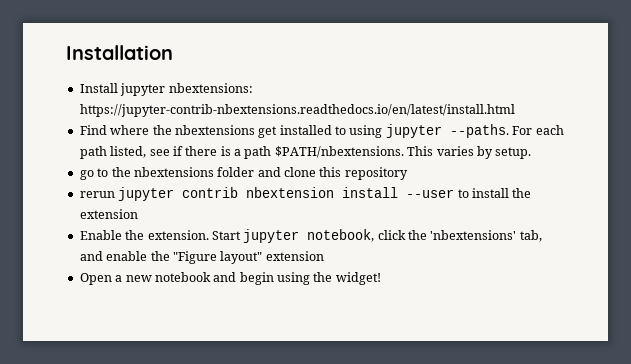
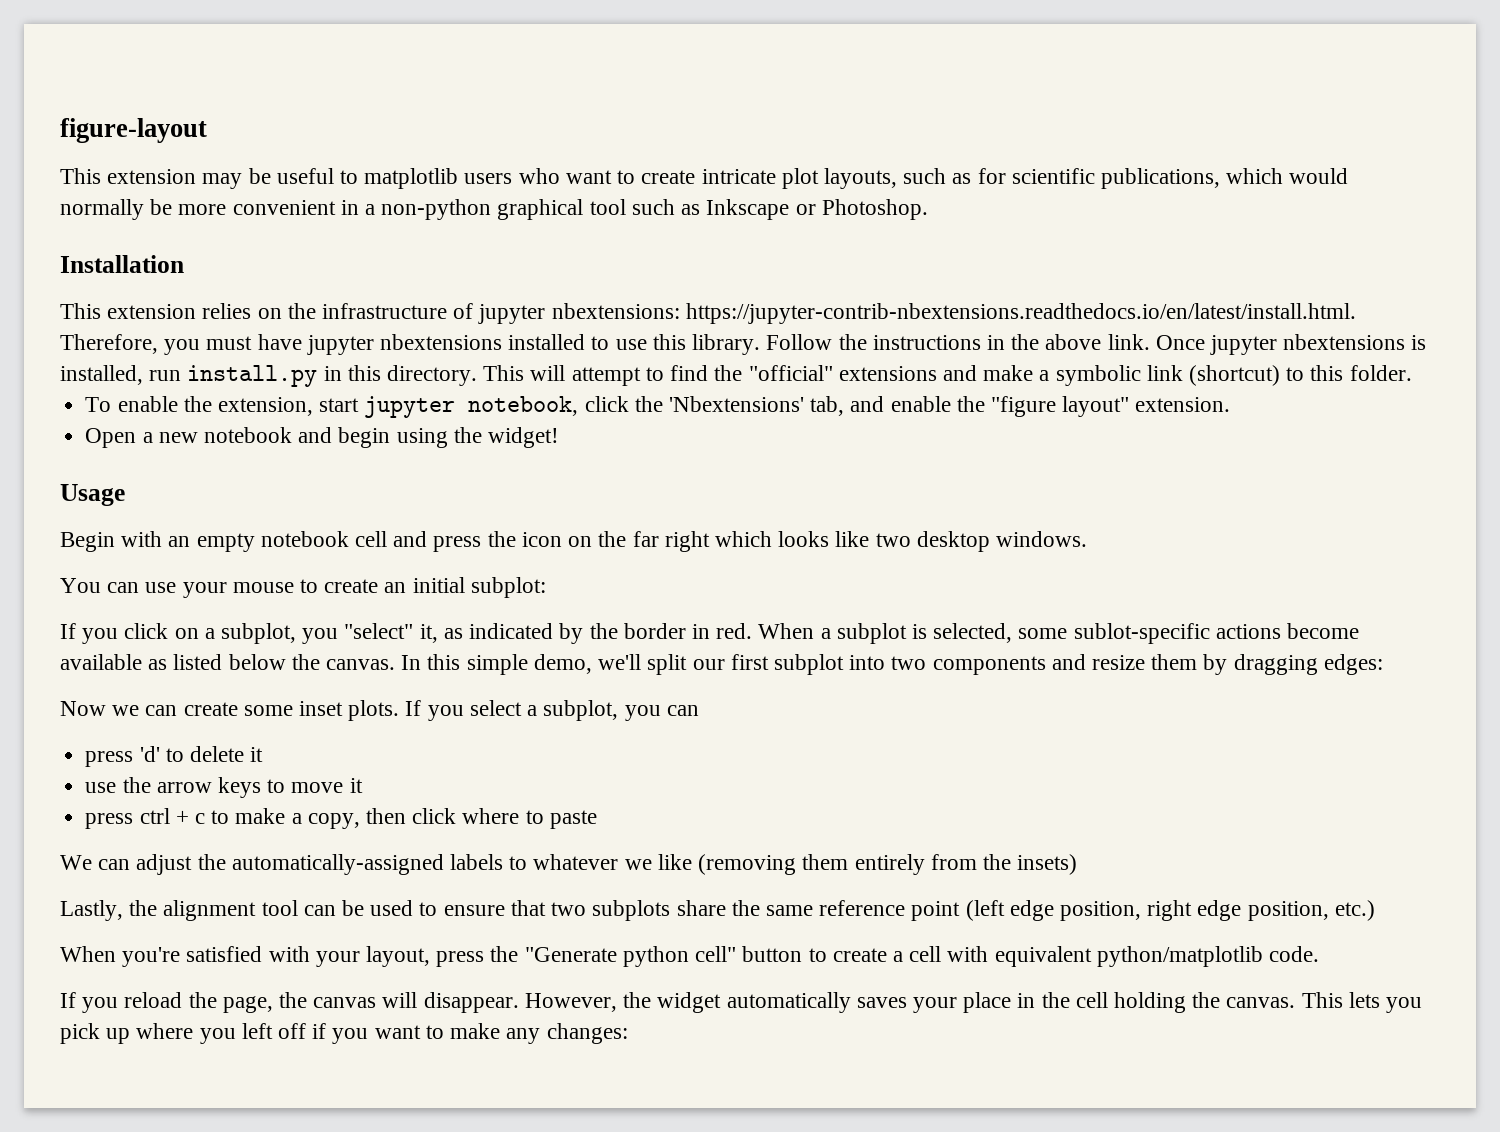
[66,45,173,60] [79,83,253,96] [79,104,515,117] [79,124,564,138] [79,146,532,159] [79,167,408,180] [79,187,532,201] [79,209,138,219] [79,230,241,240] Installation // Install jupyter nbextensions: https://jupyter-contrib-nbextensions.readthedocs.io/en/latest/install.html // Find where the nbextensions get installed to using jupyter --paths. For each path listed, see if there is a path $PATH/nbextensions. This varies by setup. // go to the nbextensions folder and clone this repository // rerun jupyter contrib nbextension install --user to install the extension // Enable the extension. Start -> [60,118,207,143] [60,168,1349,189] [60,199,928,220] [60,255,184,273] [60,303,1356,324] [60,334,1427,355] [60,365,1412,387] [85,396,360,416] figure-layout // This extension may be useful to matplotlib users who want to create intricate plot layouts, such as for scientific publications, which would normally be more convenient in a non-python graphical tool such as Inkscape or Photoshop. // Installation // This extension relies on the infrastructure of jupyter nbextensions: https://jupyter-contrib-nbextensions.readthedocs.io/en/latest/install.html. Therefore, you must have jupyter nbextensions installed to use this library. Follow the instructions in the above link. Once jupyter nbextensions is installed, run install.py in this directory. This will attempt to find the "official" extensions and make a symbolic link (shortcut) to this folder. // To enable the extension, start
[430,230,517,240] 'nbextensions' -> [668,396,804,412] 'Nbextensions'
[172,251,324,264] "Figure layout" extension -> [991,396,1231,417] "figure layout" extension.
(381, 278) none -> [60,484,125,506] [60,531,1087,552] [60,577,546,598] [60,623,1360,644] [60,654,1383,675] [60,700,699,721] [85,746,264,767] [85,777,363,798] [85,808,597,829] [60,854,1078,875] [60,900,1375,921] [60,946,1319,967] [60,992,1423,1013] [60,1023,628,1044] // Usage // Begin with an empty notebook cell and press the icon on the far right which looks like two desktop windows. // You can use your mouse to create an initial subplot: // If you click on a subplot, you "select" it, as indicated by the border in red. When a subplot is selected, some sublot-specific actions become available as listed below the canvas. In this simple demo, we'll split our first subplot into two components and resize them by dragging edges: // Now we can create some inset plots. If you select a subplot, you can // press 'd' to delete it // use the arrow keys to move it // press ctrl + c to make a copy, then click where to paste // We can adjust the automatically-assigned labels to whatever we like (removing them entirely from the insets) // Lastly, the alignment tool can be used to ensure that two subplots share the same reference point (left edge position, right edge position, etc.) // When you're satisfied with your layout, press the "Generate python cell" button to create a cell with equivalent python/matplotlib code. // If you reload the page, the canvas will disappear. However, the widget automatically saves your place in the cell holding the canvas. This lets you pick up where you left off if you want to make any changes:

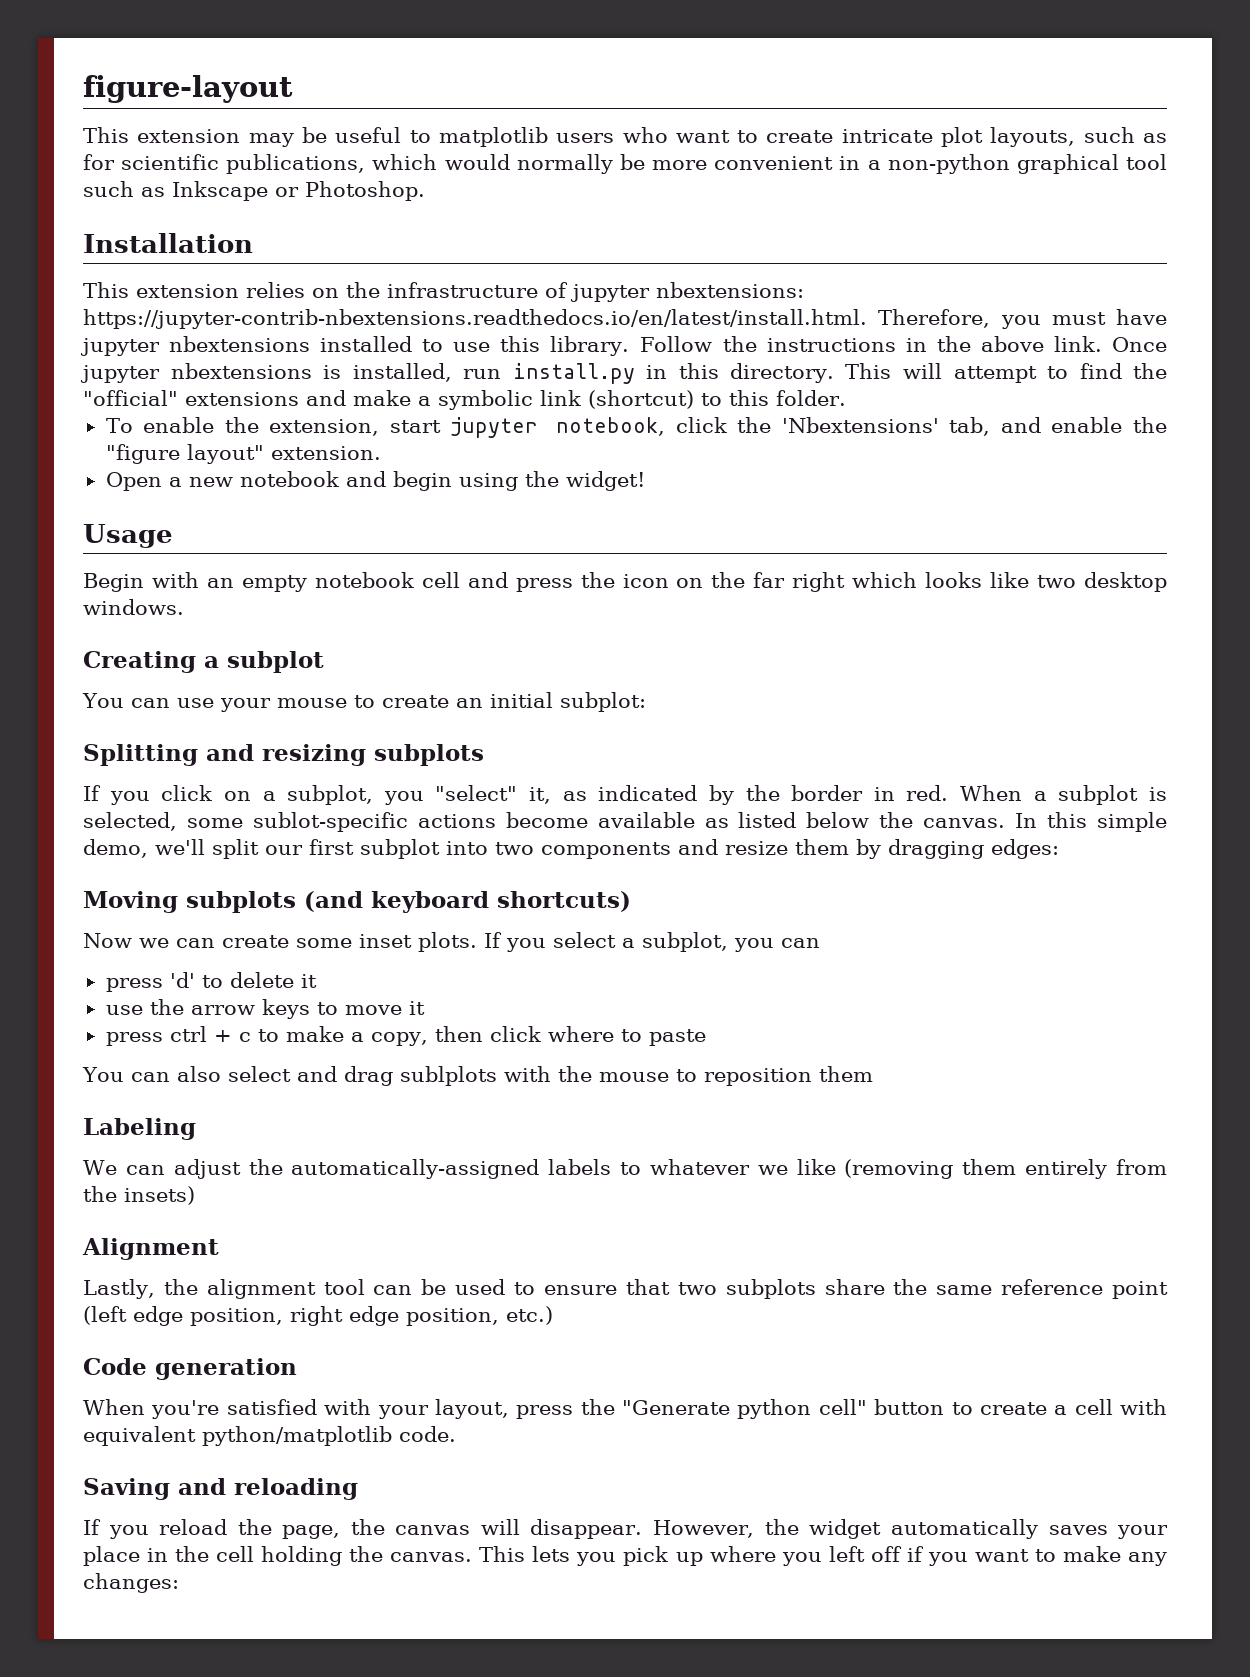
(1087, 539) none -> [83,651,324,673] // Creating a subplot
(546, 587) none -> [83,744,484,766] // Splitting and resizing subplots
(1383, 664) none -> [83,891,631,913] // Moving subplots (and keyboard shortcuts)
(597, 819) none -> [82,1066,873,1086] [83,1118,196,1140] // You can also select and drag sublplots with the mouse to reposition them // Labeling
(1078, 864) none -> [82,1238,219,1260] // Alignment
(1375, 910) none -> [83,1358,297,1380] // Code generation
(1319, 954) none -> [83,1478,358,1500] // Saving and reloading

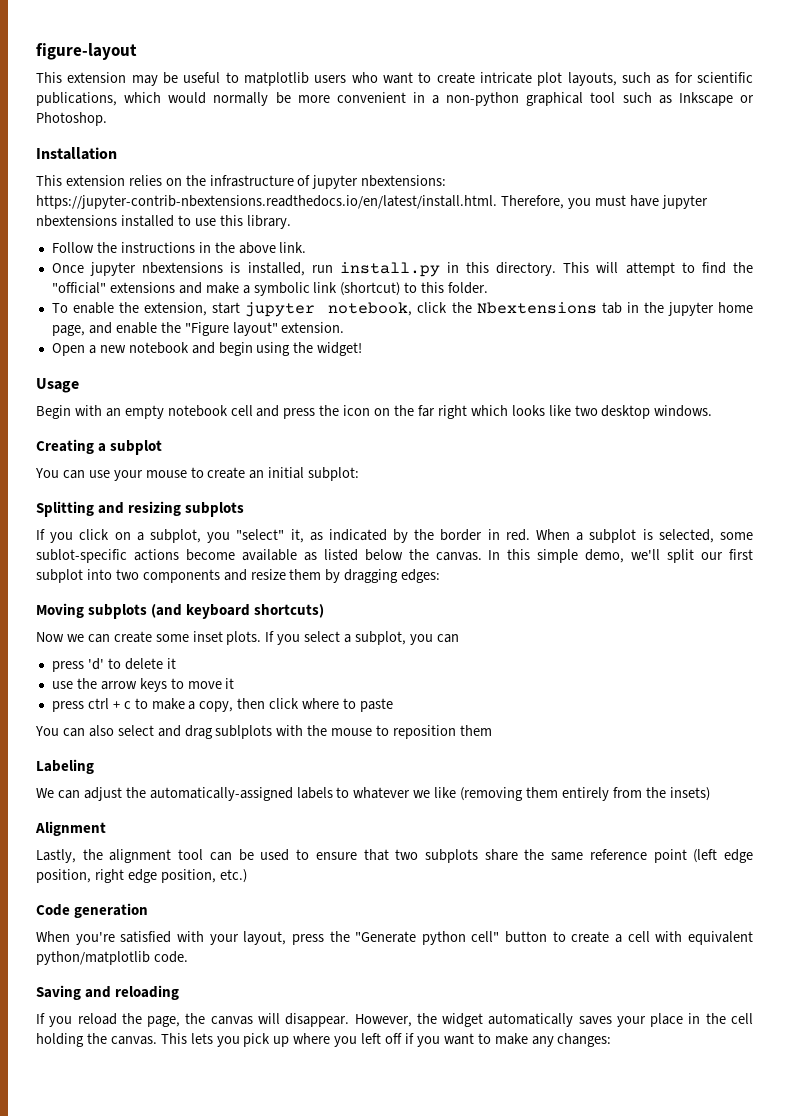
(630, 346) none -> (291, 222) //
(1102, 344) none -> (307, 247) //
[781,417,991,436] 'Nbextensions' tab, -> [476,302,754,316] [51,325,85,336] Nbextensions tab in the jupyter home page,
[105,444,180,464] "figure -> [184,322,229,336] "Figure

